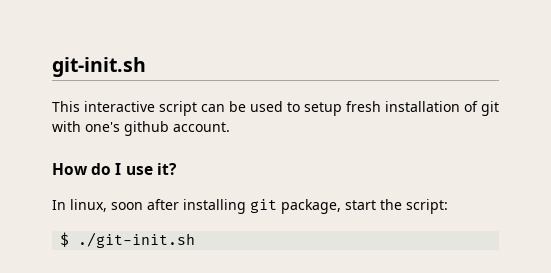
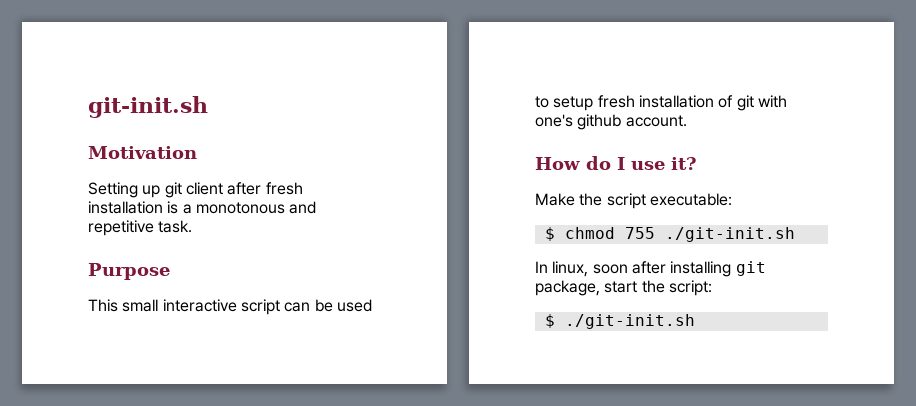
(146, 67) none -> [88,146,197,159] [88,182,303,198] [88,201,317,214] [88,220,193,236] [88,263,170,280] // Motivation // Setting up git client after fresh installation is a monotonous and repetitive task. // Purpose
(80, 106) none -> [122,299,159,312] small
(177, 169) none -> [535,193,732,209] [544,227,795,242] // Make the script executable: // $ chmod 755 ./git-init.sh

